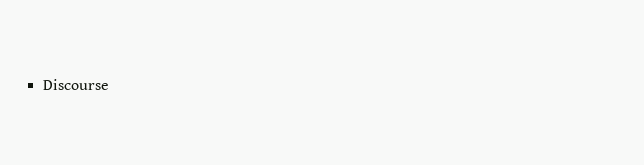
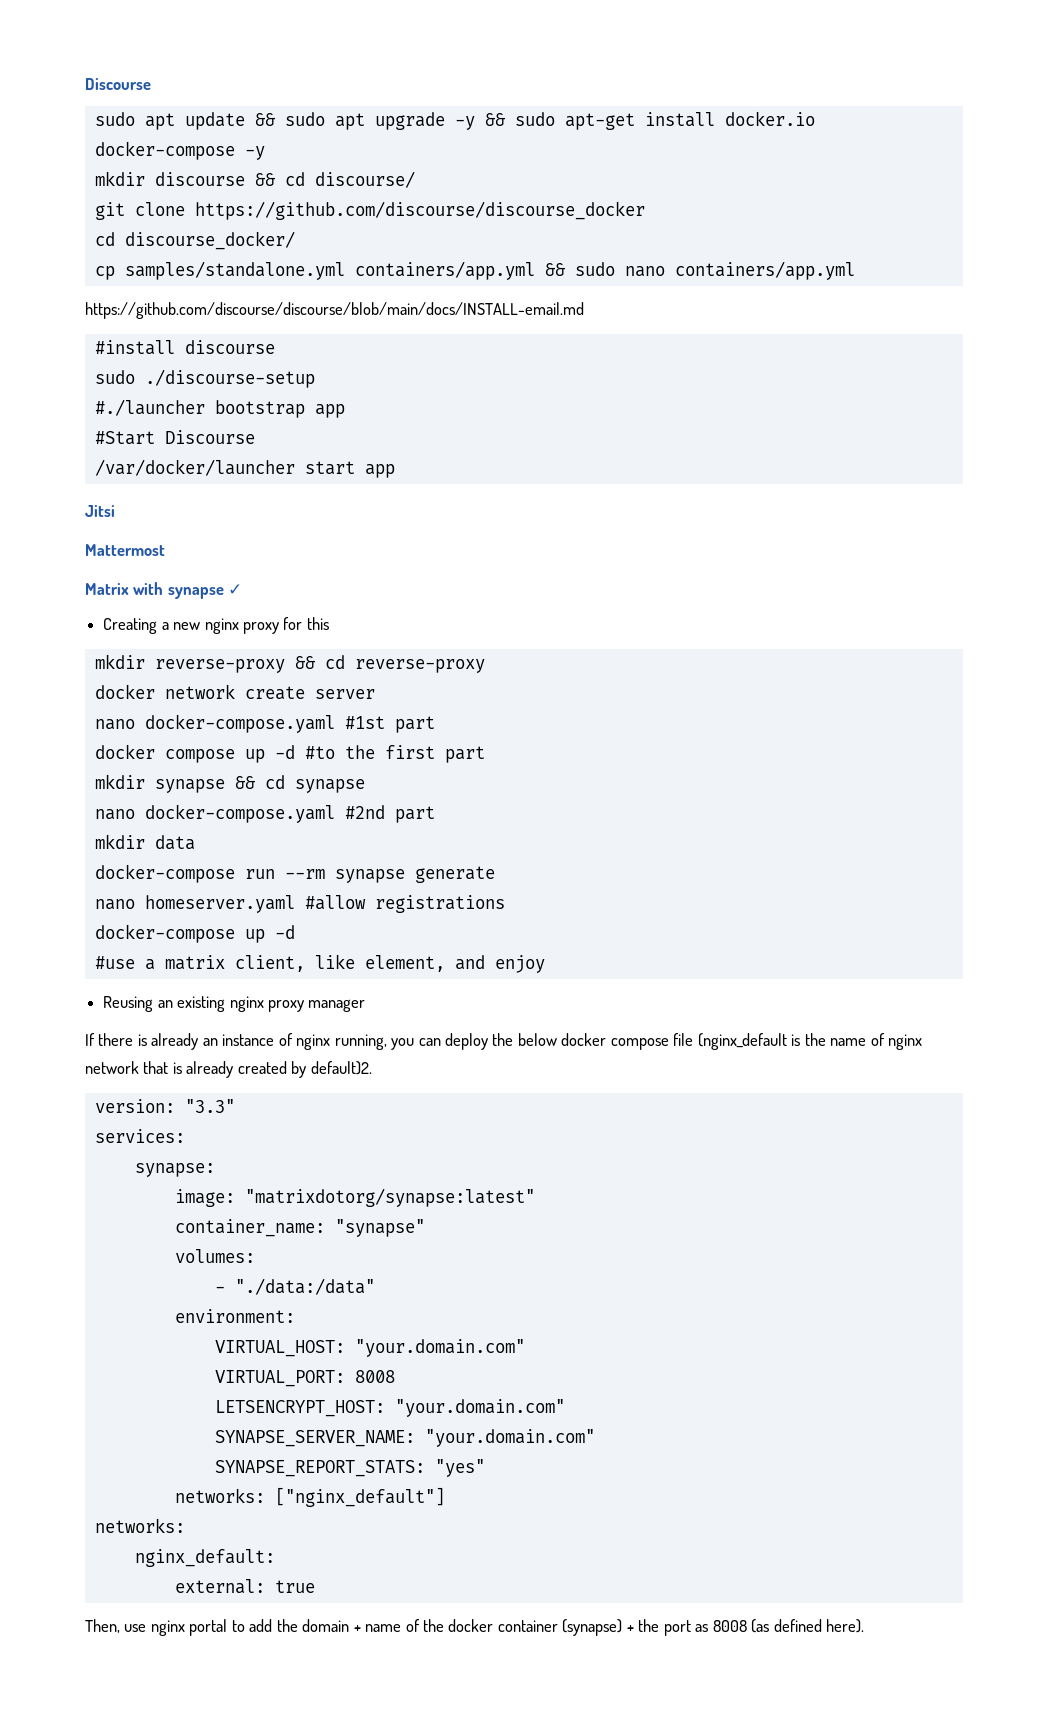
[42,79,109,90] Discourse -> [85,78,151,90] [94,111,815,130] [94,141,265,160] [94,171,415,188] [94,201,645,220] [94,231,295,250] [94,261,855,280] [85,302,584,319] [94,340,275,355] [94,369,315,388] [94,399,345,418] [94,430,255,445] [94,459,395,478] [85,505,115,517] [85,544,165,556] [85,582,243,599] [103,617,329,634] [94,654,485,673] [94,684,375,700] [94,714,435,733] [94,744,485,763] [94,774,365,793] [94,804,435,823] [94,834,195,850] [94,864,495,883] [94,895,505,913] [94,924,295,943] [94,954,545,973] [103,996,366,1012] [85,1033,923,1050] [85,1061,372,1078] [94,1099,235,1113] [94,1129,185,1143] [134,1163,215,1177] [174,1188,535,1207] [174,1219,425,1237] [174,1249,255,1263] [214,1278,375,1295] [174,1309,295,1323] [214,1339,525,1357] [214,1370,395,1387] [214,1399,565,1417] [214,1429,595,1447] [214,1459,485,1477] [174,1487,445,1507] [94,1518,185,1533] [134,1549,275,1567] [174,1579,315,1594] [85,1619,865,1636] Discourse // sudo apt update && sudo apt upgrade -y && sudo apt-get install docker.io docker-compose -y // mkdir discourse && cd discourse/ // git clone https://github.com/discourse/discourse_docker // cd discourse_docker/ // cp samples/standalone.yml containers/app.yml && sudo nano containers/app.yml // https://github.com/discourse/discourse/blob/main/docs/INSTALL-email.md // #install discourse // sudo ./discourse-setup // #./launcher bootstrap app // #Start Discourse // /var/docker/launcher start app // Jitsi // Mattermost // Matrix with synapse ✓ // Creating a new nginx proxy for this // mkdir reverse-proxy && cd reverse-proxy // docker network create server // nano docker-compose.yaml #1st part // docker compose up -d #to the first part // mkdir synapse && cd synapse // nano docker-compose.yaml #2nd part // mkdir data // docker-compose run --rm synapse generate // nano homeserver.yaml #allow registrations // docker-compose up -d // #use a matrix client, like element, and enjoy // Reusing an existing nginx proxy manager // If there is already an instance of nginx running, you can deploy the below docker compose file (nginx_default is the name of nginx network that is already created by default)2. // version: "3.3" // services: // synapse: // image: "matrixdotorg/synapse:latest" // container_name: "synapse" // volumes: // - "./data:/data" // environment: // VIRTUAL_HOST: "your.domain.com" // VIRTUAL_PORT: 8008 // LETSENCRYPT_HOST: "your.domain.com" // SYNAPSE_SERVER_NAME: "your.domain.com" // SYNAPSE_REPORT_STATS: "yes" // networks: ["nginx_default"] // networks: // nginx_default: // external: true // Then, use nginx portal to add the domain + name of the docker container (synapse) + the port as 8008 (as defined here).

